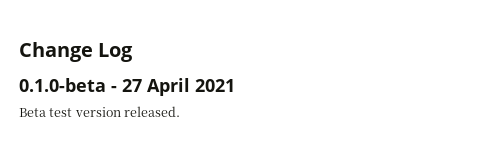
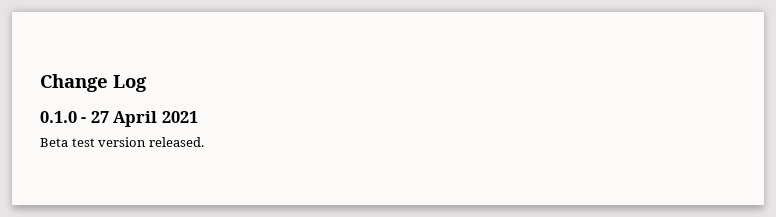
[19,78,106,92] 0.1.0-beta -> [40,111,77,123] 0.1.0

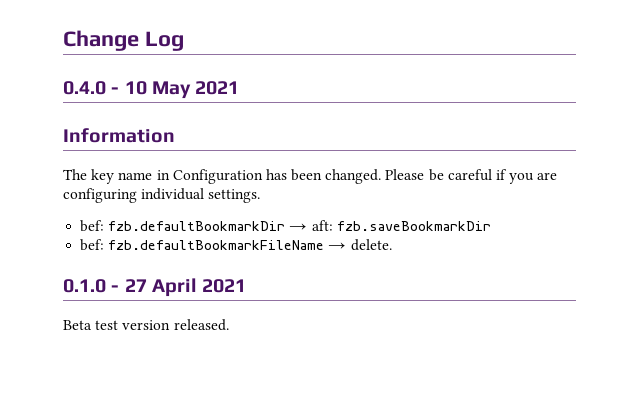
(147, 83) none -> [63,81,240,99] [63,128,175,143] [63,169,558,184] [63,188,261,203] [80,220,491,232] [80,239,392,251] // 0.4.0 - 10 May 2021 // Information // The key name in Configuration has been changed. Please be careful if you are configuring individual settings. // bef: fzb.defaultBookmarkDir → aft: fzb.saveBookmarkDir // bef: fzb.defaultBookmarkFileName → delete.

